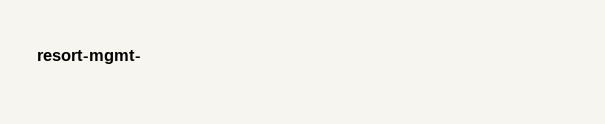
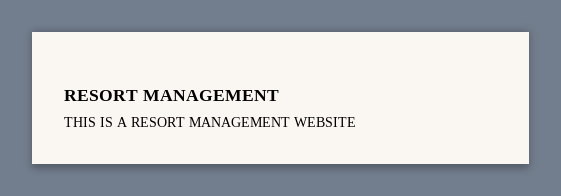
[37,50,141,64] resort-mgmt- -> [64,90,279,101] [64,117,356,127] RESORT MANAGEMENT // THIS IS A RESORT MANAGEMENT WEBSITE

